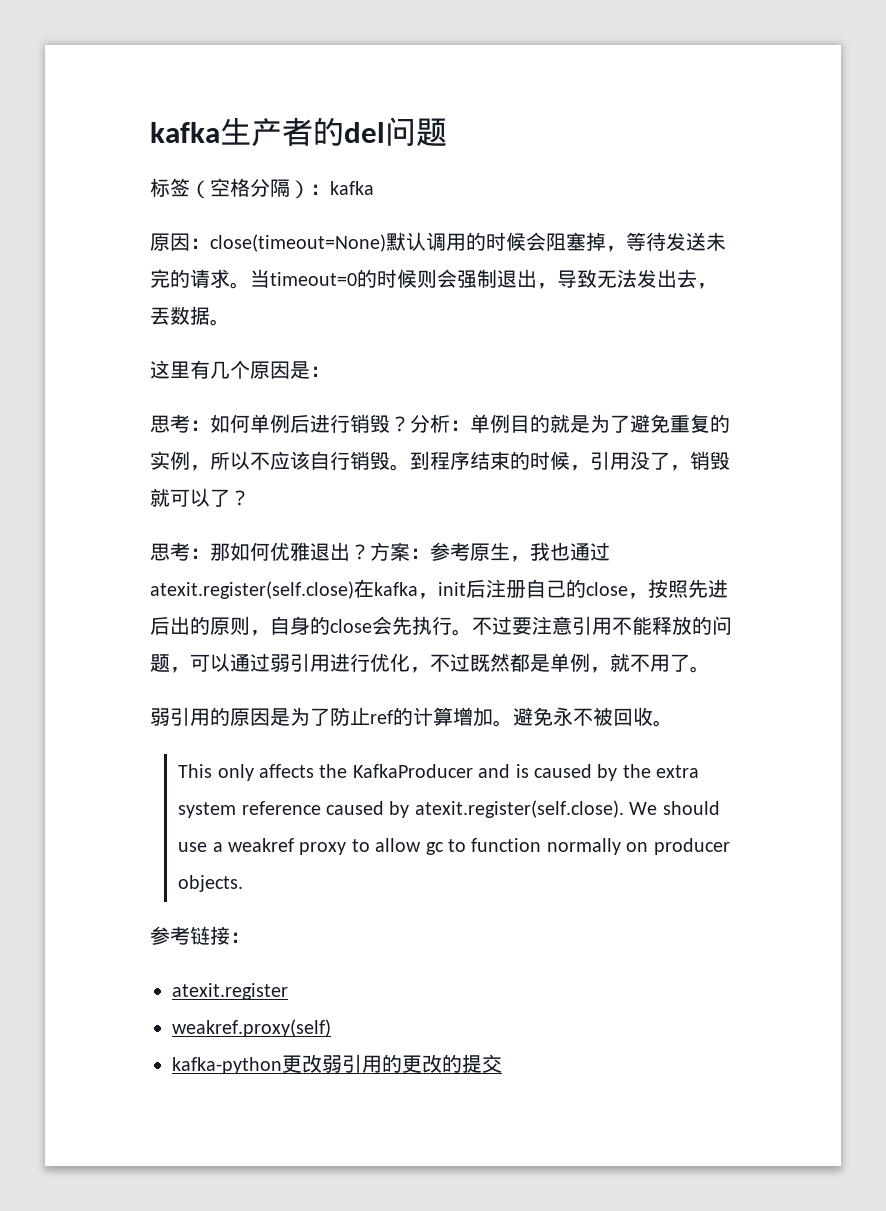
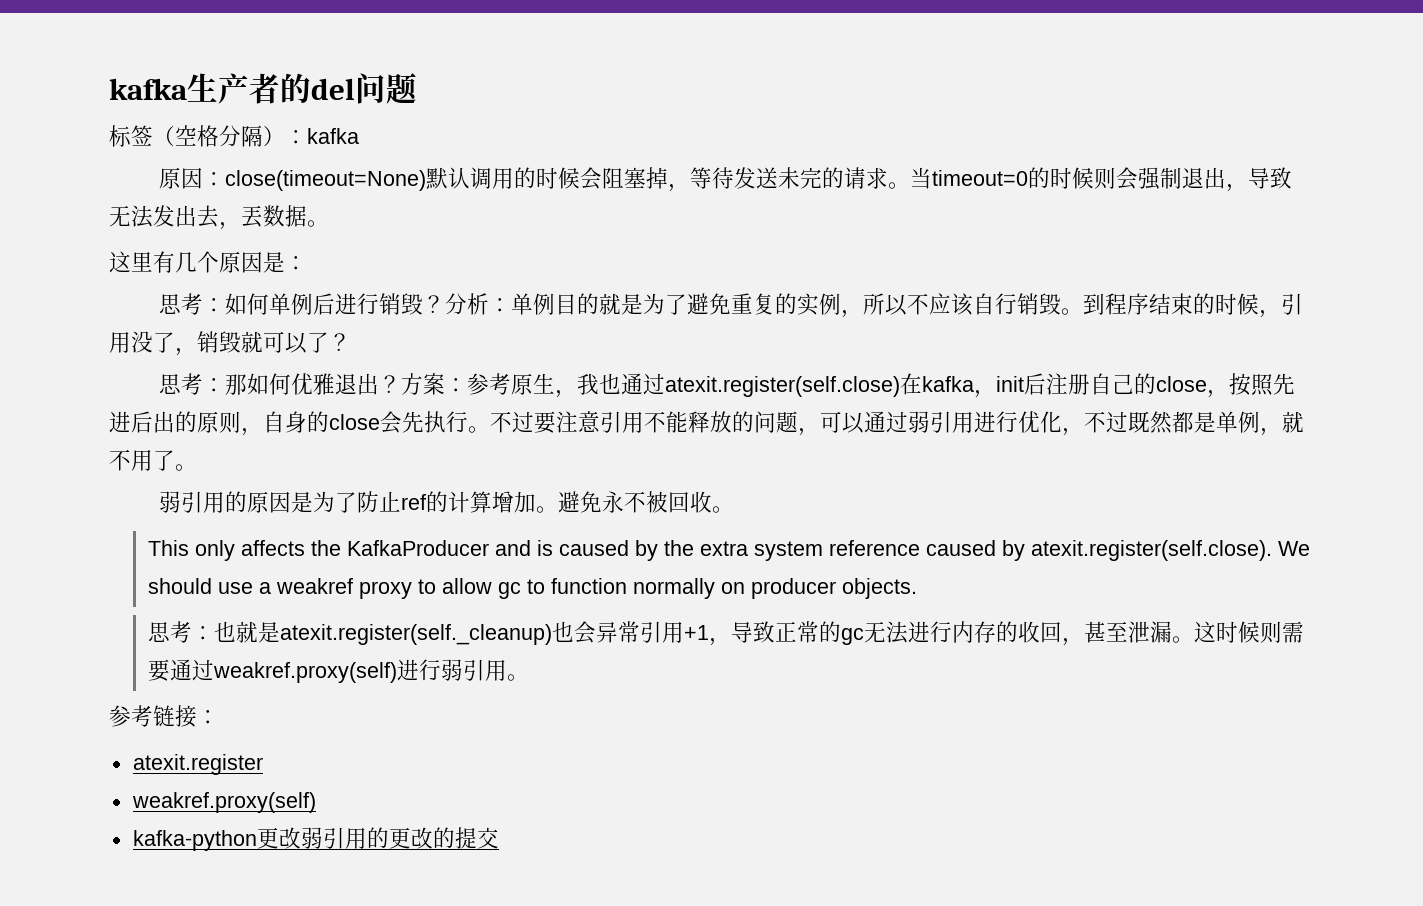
(244, 883) none -> [148,621,1305,646] [148,659,530,683] // 思考：也就是atexit.register(self._cleanup)也会异常引用+1，导致正常的gc无法进行内存的收回，甚至泄漏。这时候则需要通过weakref.proxy(self)进行弱引用。

